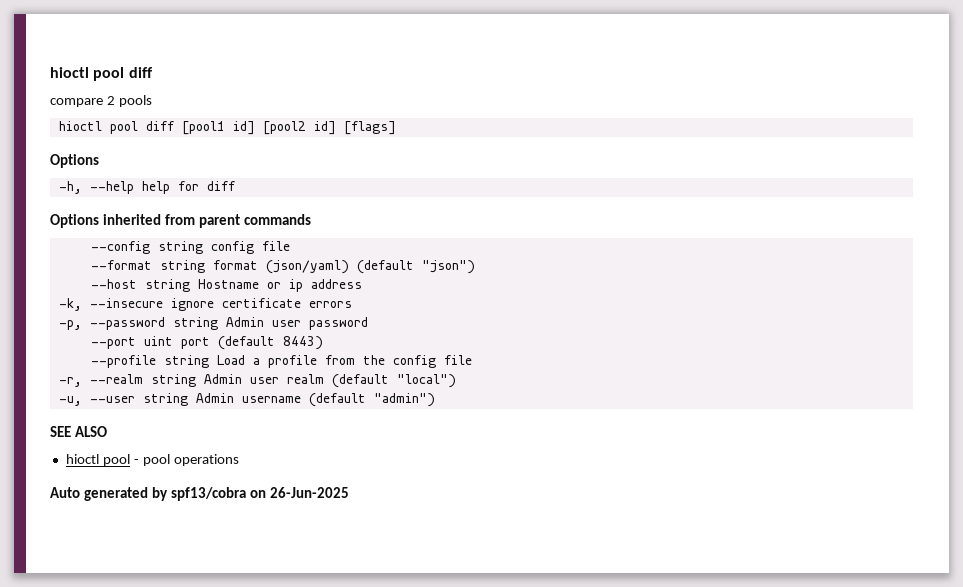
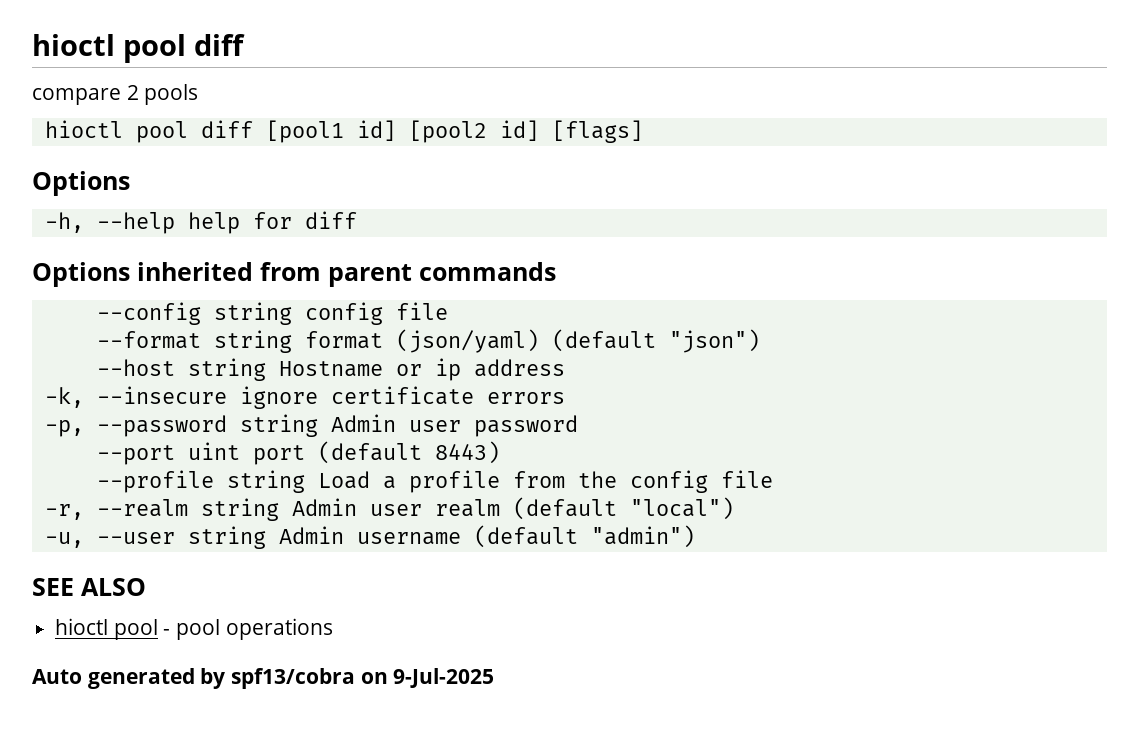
[269,487,349,498] 26-Jun-2025 -> [393,668,495,688] 9-Jul-2025

